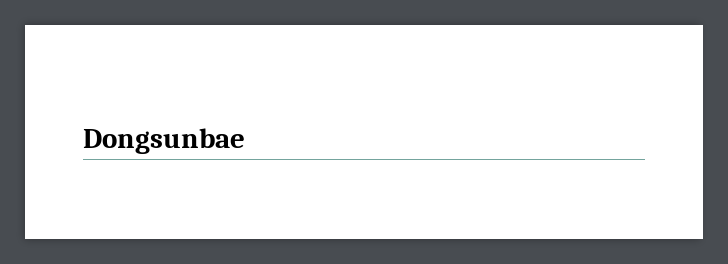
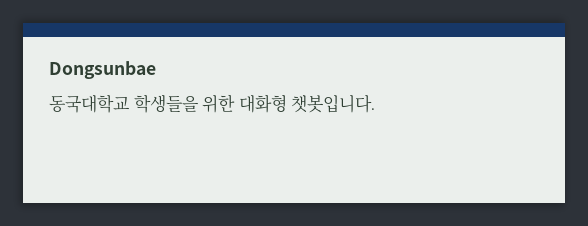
(245, 141) none -> [49,94,376,113] // 동국대학교 학생들을 위한 대화형 챗봇입니다.

